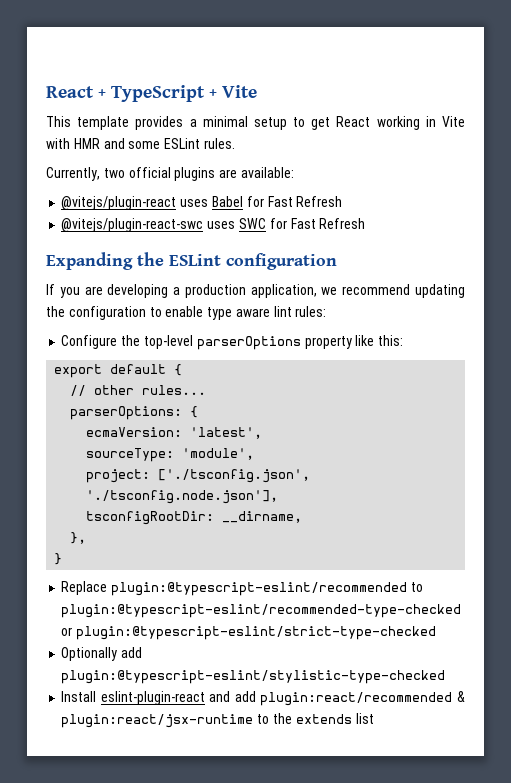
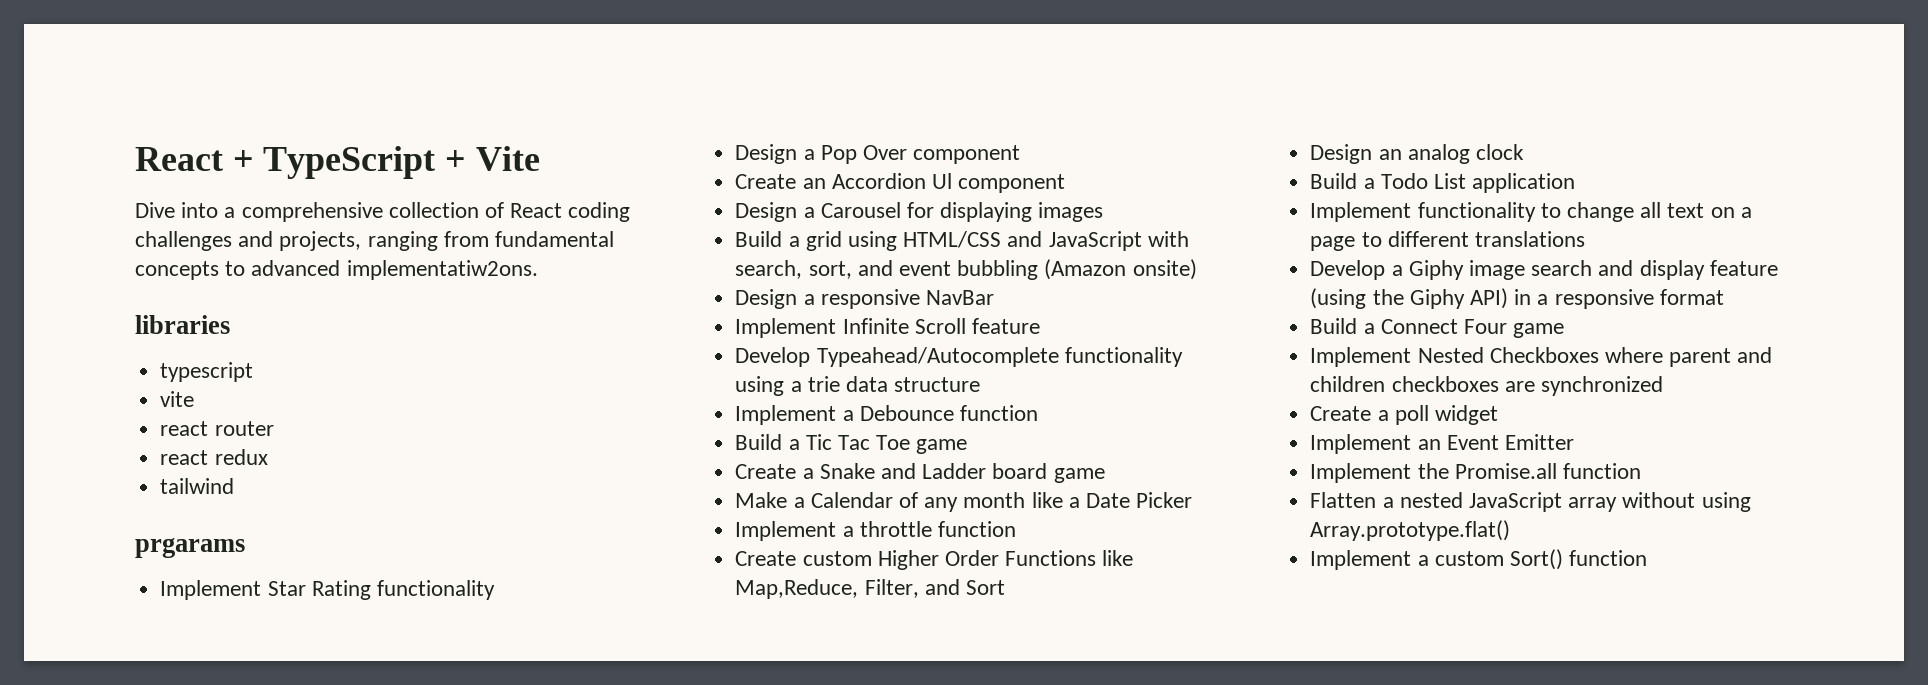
[46,116,466,130] [46,138,235,149] [46,167,294,181] [61,196,343,210] [61,218,366,232] [46,252,337,270] [46,284,465,298] [46,306,327,320] [61,335,404,350] [54,364,183,378] [70,385,207,396] [70,406,199,420] [86,427,263,439] [86,448,255,462] [86,469,311,483] [86,490,279,504] [86,511,303,525] [70,532,87,544] [54,553,63,565] [61,581,423,596] [61,604,462,618] [61,626,437,640] [61,647,143,661] [61,670,446,684] [61,691,465,706] [61,713,374,728] This template provides a minimal setup to get React working in Vite with HMR and some ESLint rules. // Currently, two official plugins are available: // @vitejs/plugin-react uses Babel for Fast Refresh // @vitejs/plugin-react-swc uses SWC for Fast Refresh // Expanding the ESLint configuration // If you are developing a production application, we recommend updating the configuration to enable type aware lint rules: // Configure the top-level parserOptions property like this: // export default { // // other rules... // parserOptions: { // ecmaVersion: 'latest', // sourceType: 'module', // project: ['./tsconfig.json', './tsconfig.node.json'], // tsconfigRootDir: __dirname, // }, // } // Replace plugin:@typescript-eslint/recommended to plugin:@typescript-eslint/recommended-type-checked or plugin:@typescript-eslint/strict-type-checked // Optionally add plugin:@typescript-eslint/stylistic-type-checked // Install eslint-plugin-react and add plugin:react/recommended & plugin:react/jsx-runtime to the extends list -> [135,202,631,222] [135,231,615,251] [135,260,538,280] [135,315,230,334] [160,362,254,382] [160,391,195,407] [160,421,274,436] [160,449,268,465] [160,478,235,494] [135,537,245,558] [160,580,495,600] [735,144,1021,164] [735,173,1066,193] [735,202,1104,222] [735,231,1189,251] [735,259,1197,280] [735,289,994,309] [735,318,1040,338] [735,347,1183,367] [735,376,981,396] [735,405,1038,425] [735,434,968,454] [735,463,1105,483] [735,492,1193,512] [735,521,1016,541] [735,550,1134,570] [735,579,1005,599] [1310,144,1524,164] [1310,173,1576,193] [1310,202,1752,222] [1310,231,1585,251] [1310,260,1778,280] [1310,288,1724,309] [1310,318,1565,338] [1310,347,1773,367] [1310,376,1663,396] [1310,405,1498,425] [1310,434,1574,454] [1310,463,1641,483] [1310,492,1751,512] [1310,520,1511,541] [1310,549,1648,570] Dive into a comprehensive collection of React coding challenges and projects, ranging from fundamental concepts to advanced implementatiw2ons. // libraries // typescript // vite // react router // react redux // tailwind // prgarams // Implement Star Rating functionality // Design a Pop Over component // Create an Accordion Ul component // Design a Carousel for displaying images // Build a grid using HTML/CSS and JavaScript with search, sort, and event bubbling (Amazon onsite) // Design a responsive NavBar // Implement Infinite Scroll feature // Develop Typeahead/Autocomplete functionality using a trie data structure // Implement a Debounce function // Build a Tic Tac Toe game // Create a Snake and Ladder board game // Make a Calendar of any month like a Date Picker // Implement a throttle function // Create custom Higher Order Functions like Map,Reduce, Filter, and Sort // Design an analog clock // Build a Todo List application // Implement functionality to change all text on a page to different translations // Develop a Giphy image search and display feature (using the Giphy API) in a responsive format // Build a Connect Four game // Implement Nested Checkboxes where parent and children checkboxes are synchronized // Create a poll widget // Implement an Event Emitter // Implement the Promise.all function // Flatten a nested JavaScript array without using Array.prototype.flat() // Implement a custom Sort() function

